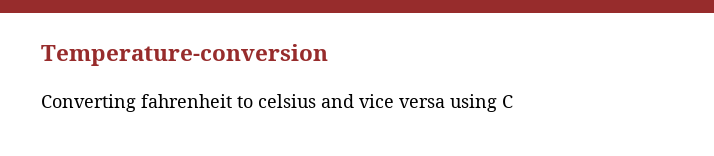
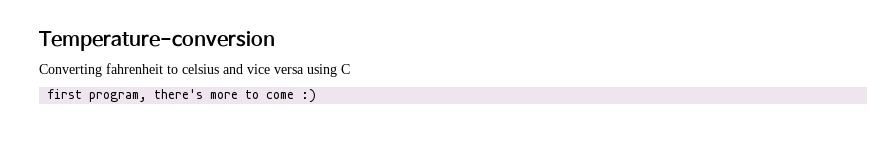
(513, 101) none -> [47,89,317,103] // first program, there's more to come :)

